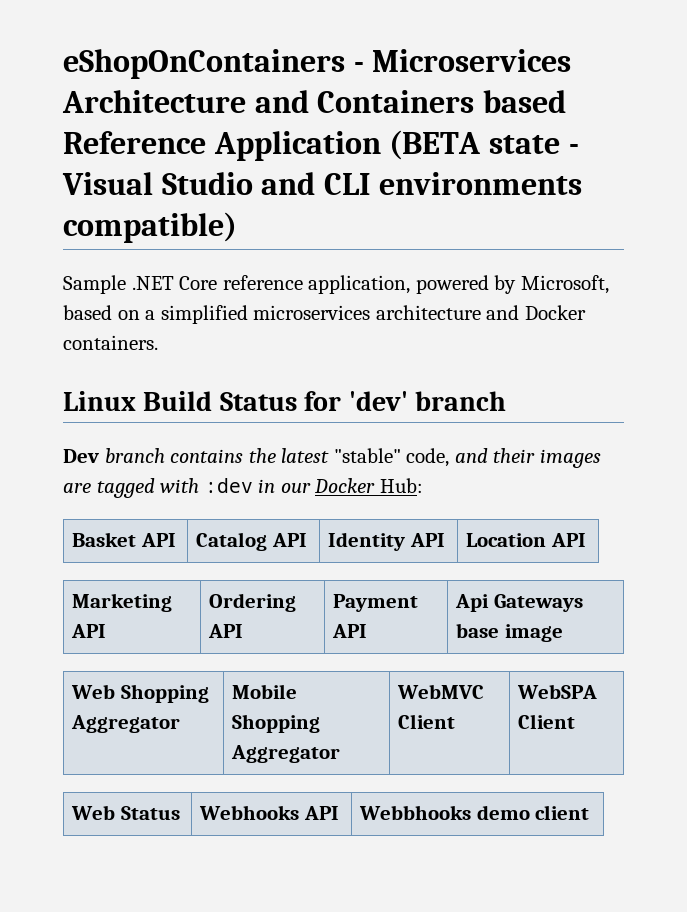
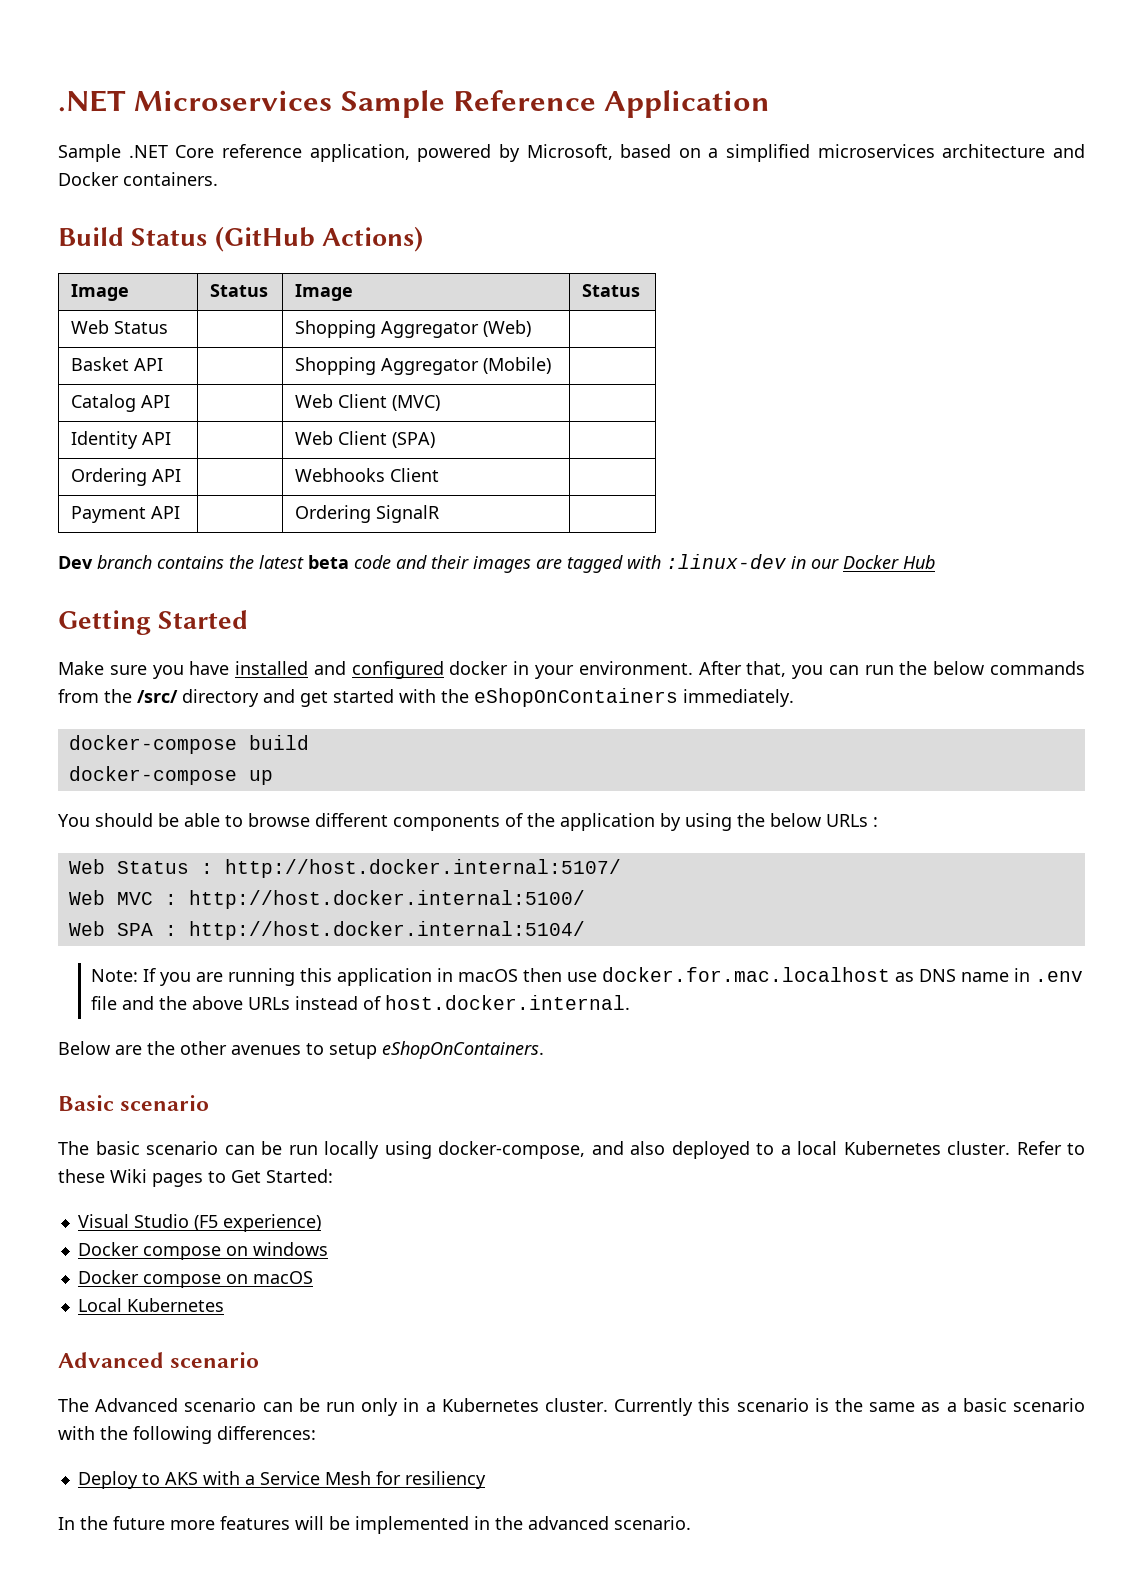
[63,49,572,79] [62,90,566,113] [63,130,579,161] [62,172,582,195] [63,212,237,243] eShopOnContainers - Microservices Architecture and Containers based Reference Application (BETA state - Visual Studio and CLI environments compatible) -> [58,90,771,118] .NET Microservices Sample Reference Application
[63,391,136,411] Linux -> (218, 179) none
[304,391,507,411] for 'dev' branch -> [214,226,423,252] [71,284,130,301] [210,284,269,297] [295,284,354,301] [582,284,641,297] [71,320,169,334] [295,320,532,338] [71,357,164,371] [295,357,552,375] [71,394,171,412] [295,394,441,411] [71,431,172,449] [295,431,436,448] [71,468,182,486] [295,468,440,482] [71,506,181,523] [295,505,440,523] (GitHub Actions) // Image | Status | Image | Status // Web Status | | Shopping Aggregator (Web) | // Basket API | | Shopping Aggregator (Mobile) | // Catalog API | | Web Client (MVC) | // Identity API | | Web Client (SPA) | // Ordering API | | Webhooks Client | // Payment API | | Ordering SignalR |
[333,448,450,467] "stable" code, -> [308,555,391,569] beta code
[204,478,253,493] :dev -> [666,554,787,569] :linux-dev
[379,478,423,493] [72,532,176,547] [196,532,307,551] [328,532,445,551] [466,533,586,547] [72,593,173,612] [71,624,107,638] [209,593,297,612] [208,624,244,638] [333,594,419,612] [332,624,368,638] [455,594,583,612] [456,623,563,642] [71,684,209,703] [71,715,181,733] [232,684,298,699] [232,714,321,733] [231,745,341,763] [397,684,485,699] [398,714,456,729] [517,684,598,699] [518,714,576,729] [71,805,180,820] [199,805,339,820] [359,805,590,820] Hub: // Basket API | Catalog API | Identity API | Location API // Marketing API | Ordering API | Payment API | Api Gateways base image // Web Shopping Aggregator | Mobile Shopping Aggregator | WebMVC Client | WebSPA Client // Web Status | Webhooks API | Webbhooks demo client -> [903,555,935,569] [58,610,249,635] [58,661,1086,679] [58,688,794,707] [68,735,309,754] [68,766,273,785] [58,813,878,831] [68,859,621,878] [68,890,585,909] [68,921,585,940] [90,967,1083,986] [90,995,630,1010] [58,1041,544,1059] [58,1095,210,1111] [58,1141,1085,1159] [58,1169,333,1187] [77,1214,321,1232] [77,1242,328,1260] [77,1270,313,1288] [77,1298,224,1312] [58,1352,260,1368] [58,1398,1086,1416] [58,1426,316,1444] [77,1471,486,1489] [58,1516,691,1534] Hub // Getting Started // Make sure you have installed and configured docker in your environment. After that, you can run the below commands from the /src/ directory and get started with the eShopOnContainers immediately. // docker-compose build // docker-compose up // You should be able to browse different components of the application by using the below URLs : // Web Status : http://host.docker.internal:5107/ // Web MVC : http://host.docker.internal:5100/ // Web SPA : http://host.docker.internal:5104/ // Note: If you are running this application in macOS then use docker.for.mac.localhost as DNS name in .env file and the above URLs instead of host.docker.internal. // Below are the other avenues to setup eShopOnContainers. // Basic scenario // The basic scenario can be run locally using docker-compose, and also deployed to a local Kubernetes cluster. Refer to these Wiki pages to Get Started: // Visual Studio (F5 experience) // Docker compose on windows // Docker compose on macOS // Local Kubernetes // Advanced scenario // The Advanced scenario can be run only in a Kubernetes cluster. Currently this scenario is the same as a basic scenario with the following differences: // Deploy to AKS with a Service Mesh for resiliency // In the future more features will be implemented in the advanced scenario.

